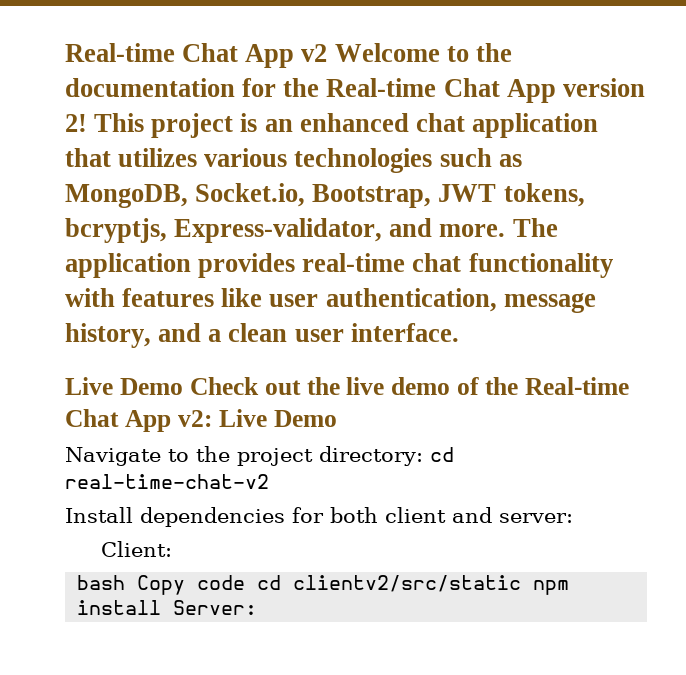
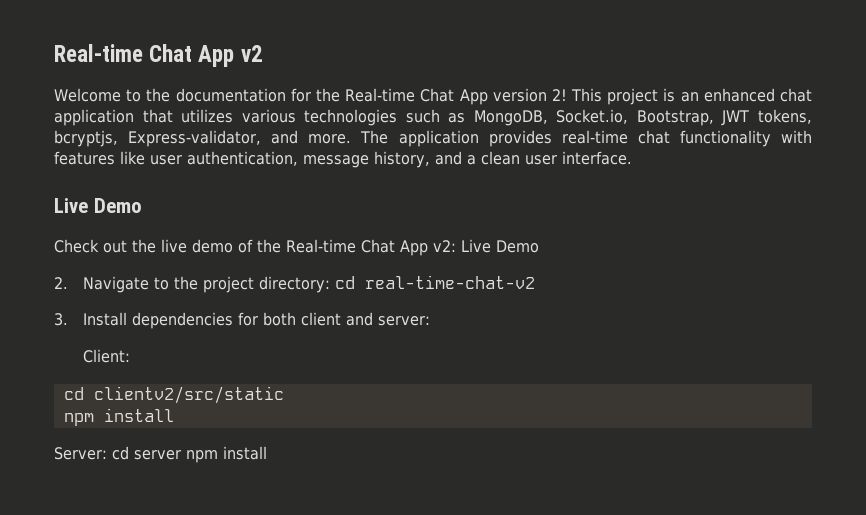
(328, 53) none -> (263, 53) //
(183, 386) none -> (142, 205) //
(337, 418) none -> [54,277,68,289] 2.
(269, 481) none -> [54,313,68,326] 3.
[77,575,246,595] bash Copy code -> (130, 356) none
[533,580,570,595] [77,600,258,615] npm install Server: -> [63,408,174,426] [54,446,267,463] // npm install // Server: cd server npm install

